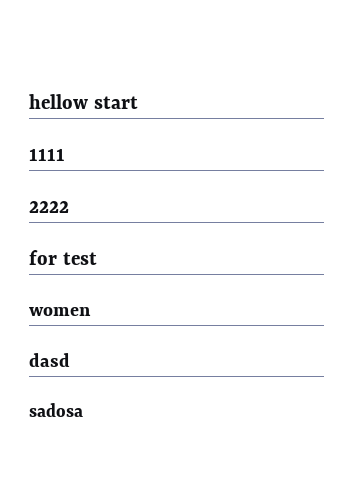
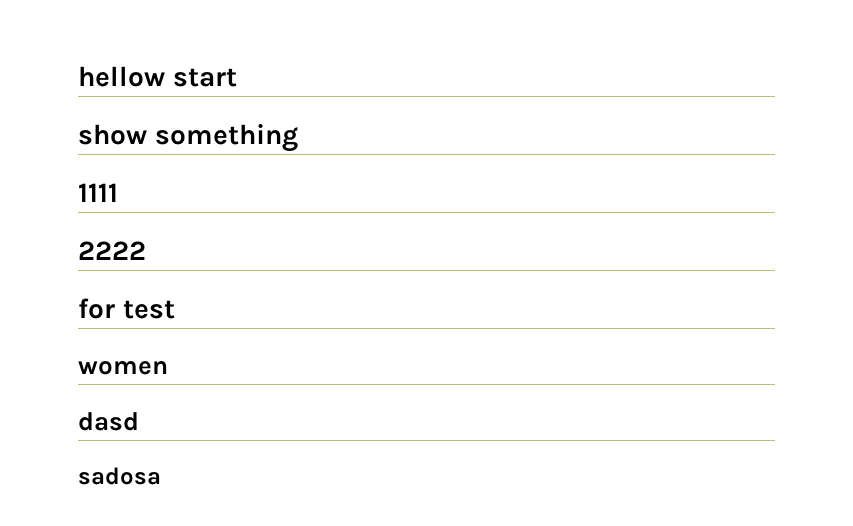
(138, 102) none -> [78,124,298,152] // show something

